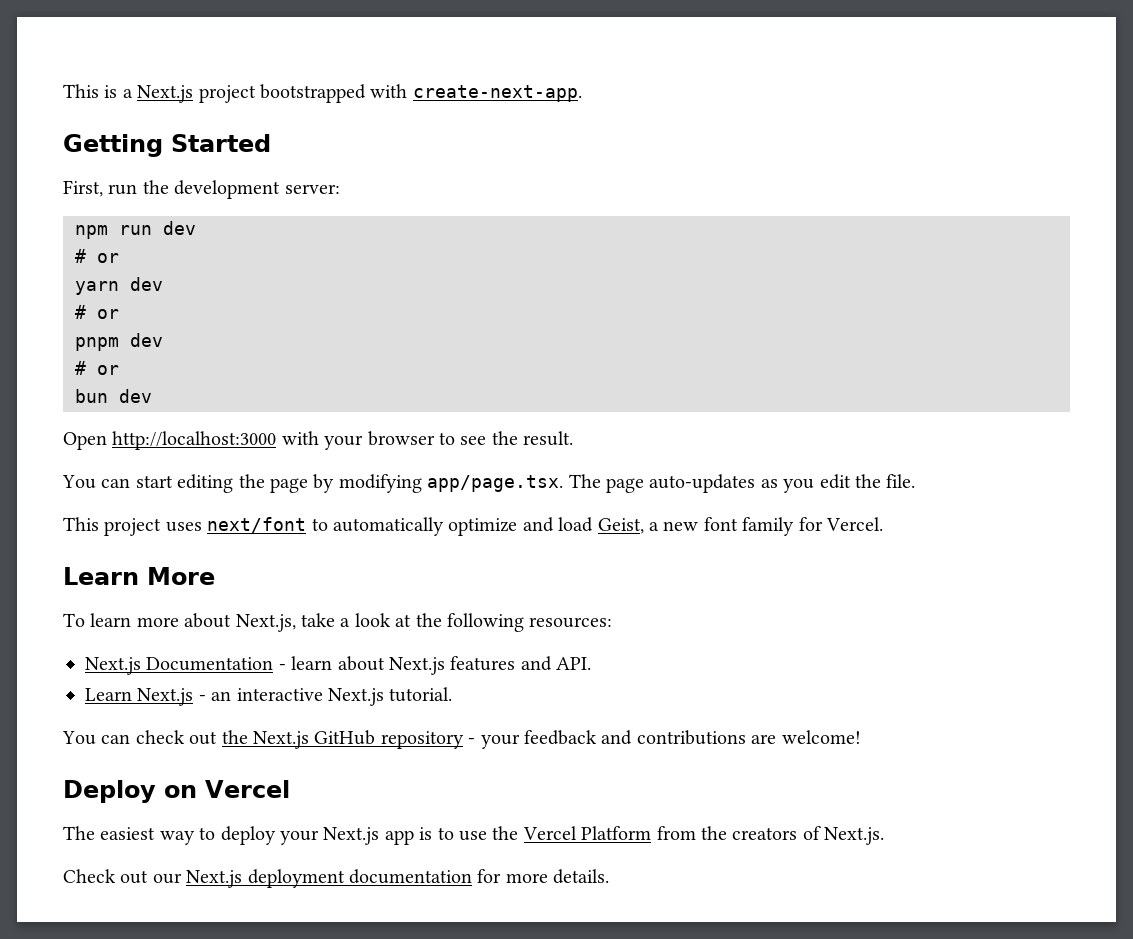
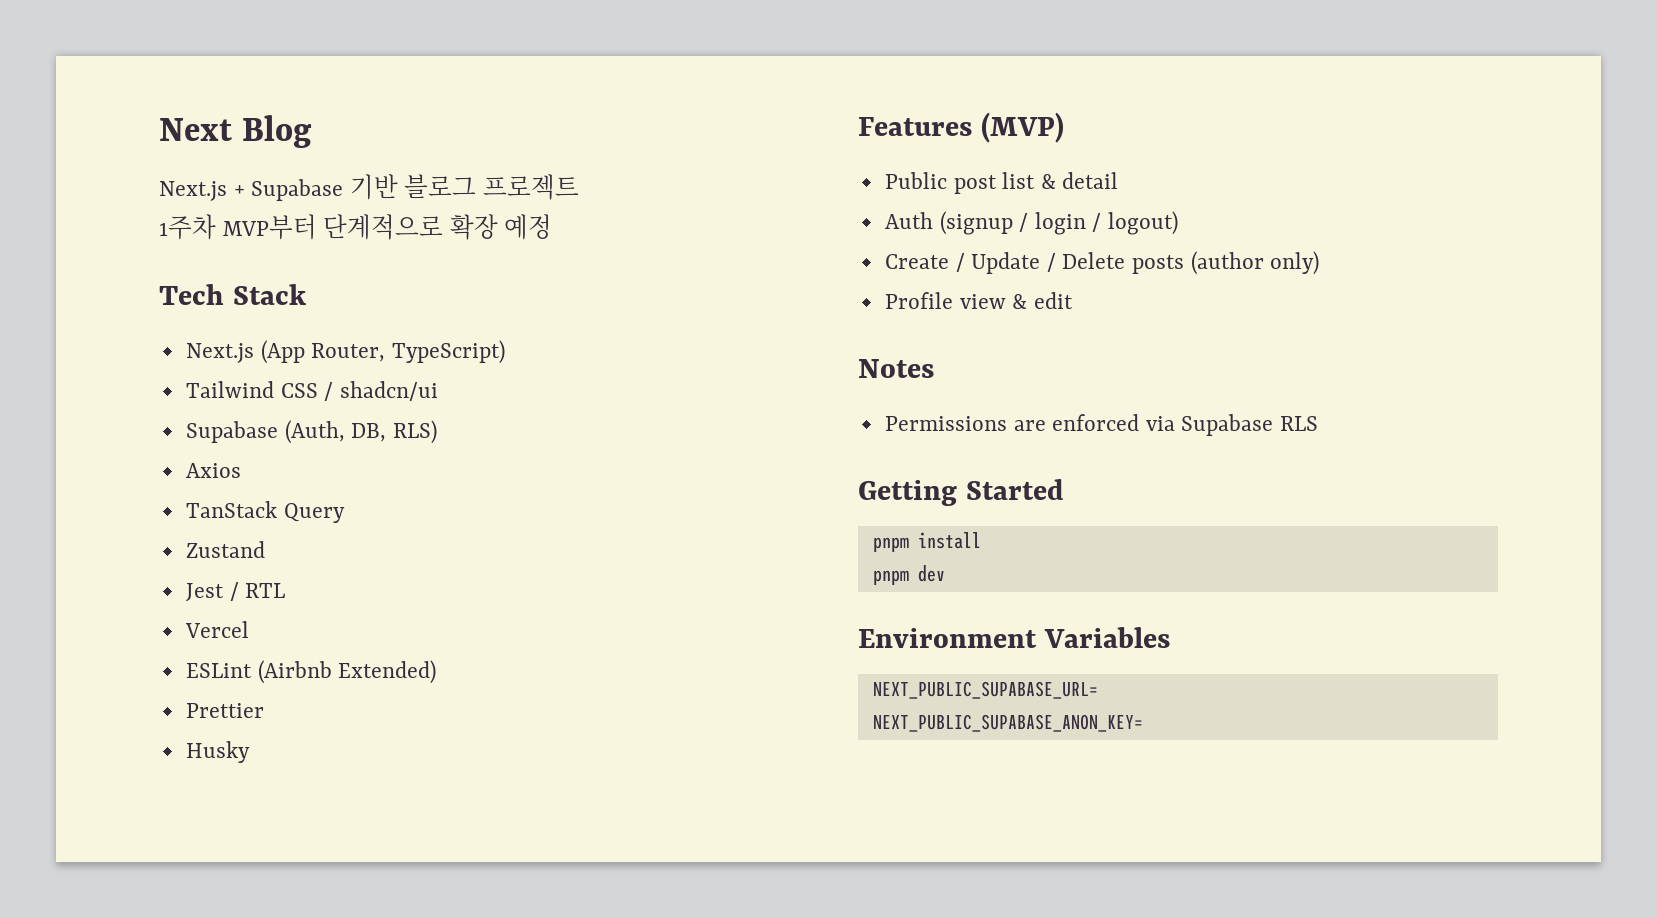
[63,84,582,103] [63,134,271,157] [63,180,340,199] [75,221,196,239] [75,249,119,263] [75,277,163,295] [75,305,119,319] [75,333,163,351] [75,361,119,375] [75,389,152,403] [63,431,574,450] [62,474,916,493] [63,517,883,536] [63,567,215,585] [63,613,613,632] [85,656,592,675] [85,687,453,706] [62,730,861,749] [63,780,290,803] [63,826,885,845] [63,869,610,888] This is a Next.js project bootstrapped with create-next-app. // Getting Started // First, run the development server: // npm run dev // # or // yarn dev // # or // pnpm dev // # or // bun dev // Open http://localhost:3000 with your browser to see the result. // You can start editing the page by modifying app/page.tsx. The page auto-updates as you edit the file. // This project uses next/font to automatically optimize and load Geist, a new font family for Vercel. // Learn More // To learn more about Next.js, take a look at the following resources: // Next.js Documentation - learn about Next.js features and API. // Learn Next.js - an interactive Next.js tutorial. // You can check out the Next.js GitHub repository - your feedback and contributions are welcome! // Deploy on Vercel // The easiest way to deploy your Next.js app is to use the Vercel Platform from the creators of Next.js. // Check out our Next.js deployment documentation for more details. -> [159,115,313,148] [159,174,580,201] [159,214,553,240] [159,284,306,305] [185,340,505,364] [185,381,438,401] [185,420,437,444] [185,463,241,478] [185,501,345,523] [185,541,265,558] [185,582,286,602] [184,621,249,638] [185,660,437,684] [185,703,264,718] [185,741,250,763] [858,112,1064,143] [884,172,1119,194] [884,211,1179,235] [884,251,1320,275] [884,292,1073,309] [858,359,934,378] [884,414,1319,436] [858,479,1064,506] [872,532,981,552] [872,565,945,585] [858,627,1170,648] [872,681,1098,699] [872,714,1143,732] Next Blog // Next.js + Supabase 기반 블로그 프로젝트 // 1주차 MVP부터 단계적으로 확장 예정 // Tech Stack // Next.js (App Router, TypeScript) // Tailwind CSS / shadcn/ui // Supabase (Auth, DB, RLS) // Axios // TanStack Query // Zustand // Jest / RTL // Vercel // ESLint (Airbnb Extended) // Prettier // Husky // Features (MVP) // Public post list & detail // Auth (signup / login / logout) // Create / Update / Delete posts (author only) // Profile view & edit // Notes // Permissions are enforced via Supabase RLS // Getting Started // pnpm install // pnpm dev // Environment Variables // NEXT_PUBLIC_SUPABASE_URL= // NEXT_PUBLIC_SUPABASE_ANON_KEY=

